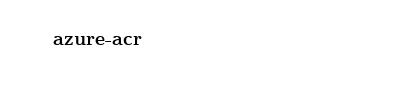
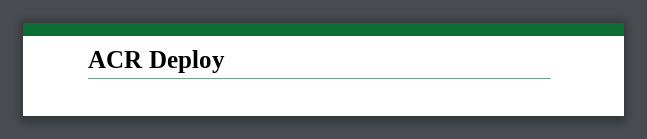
[53,36,142,45] azure-acr -> [88,50,225,73] ACR Deploy

